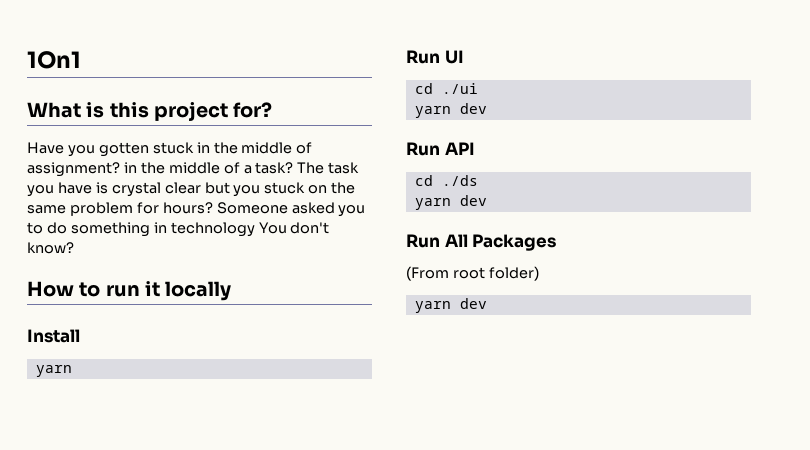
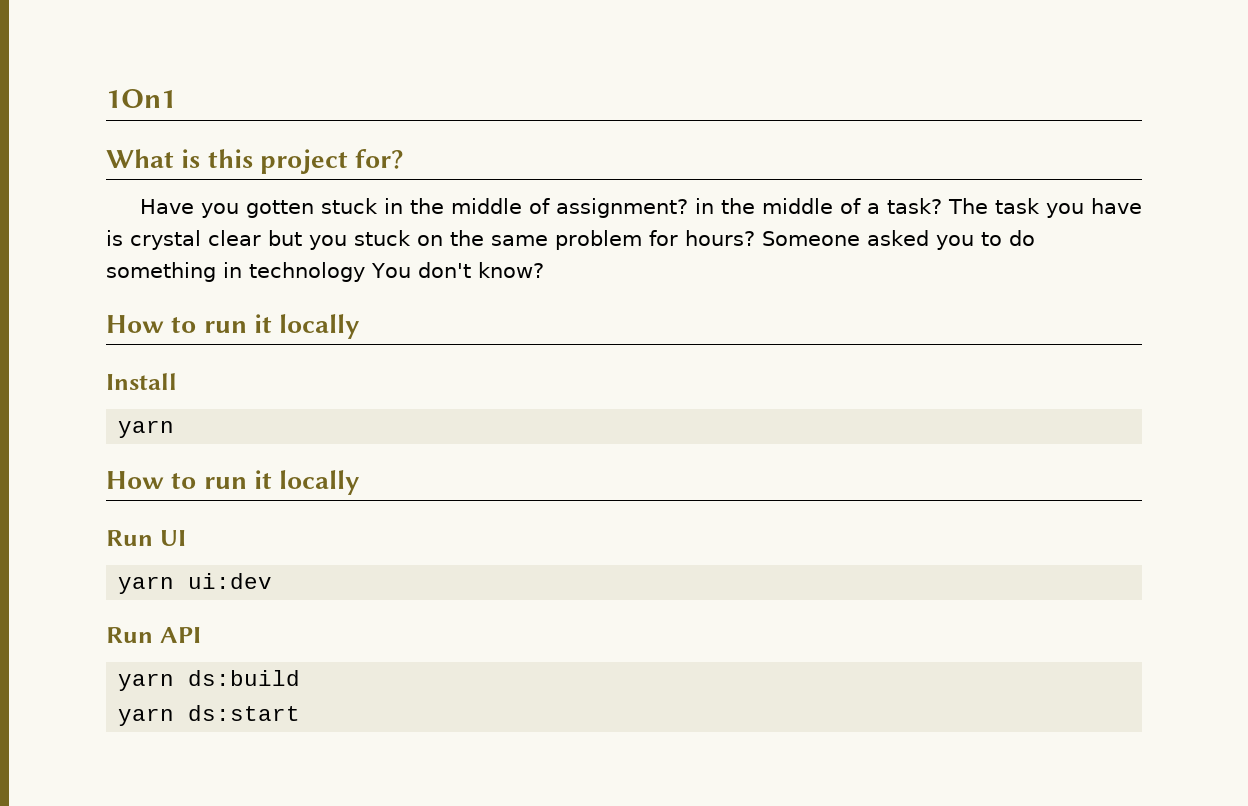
(72, 371) none -> [106,470,361,495] // How to run it locally
[414,83,478,94] [414,103,487,118] // cd ./ui // yarn dev -> [118,573,273,594] // yarn ui:dev
[414,175,478,186] [414,195,487,210] [406,234,557,251] [406,266,539,281] [414,298,487,313] cd ./ds // yarn dev // Run All Packages // (From root folder) // yarn dev -> [118,670,301,691] [118,705,301,726] yarn ds:build // yarn ds:start

